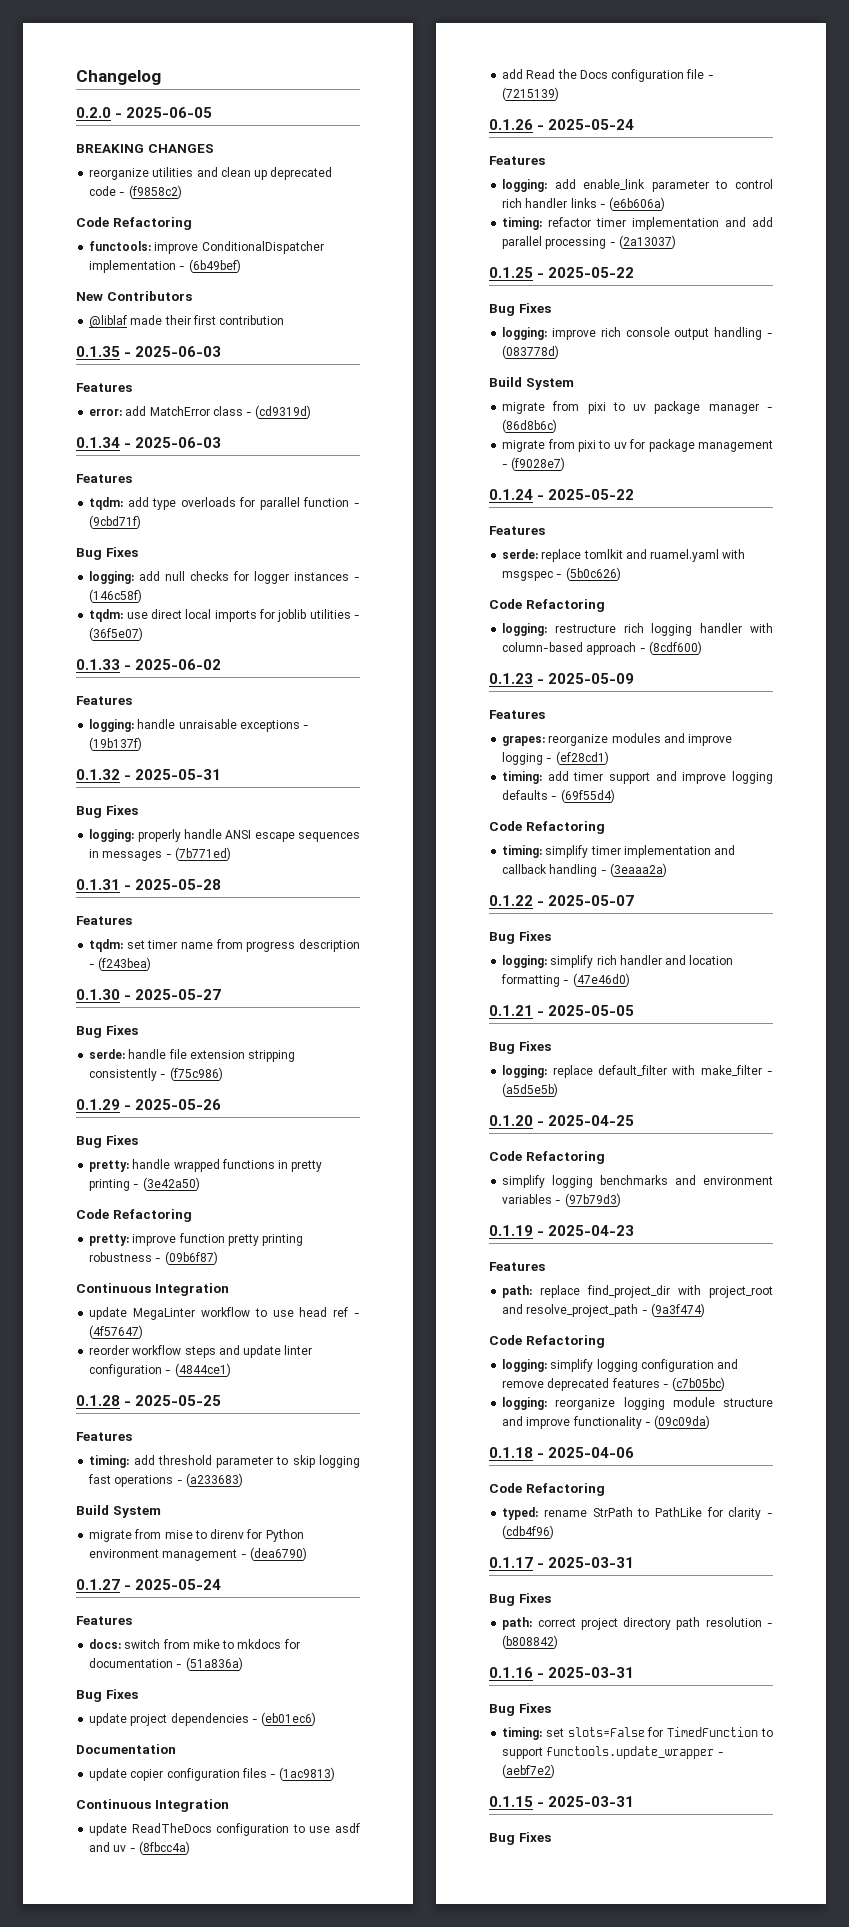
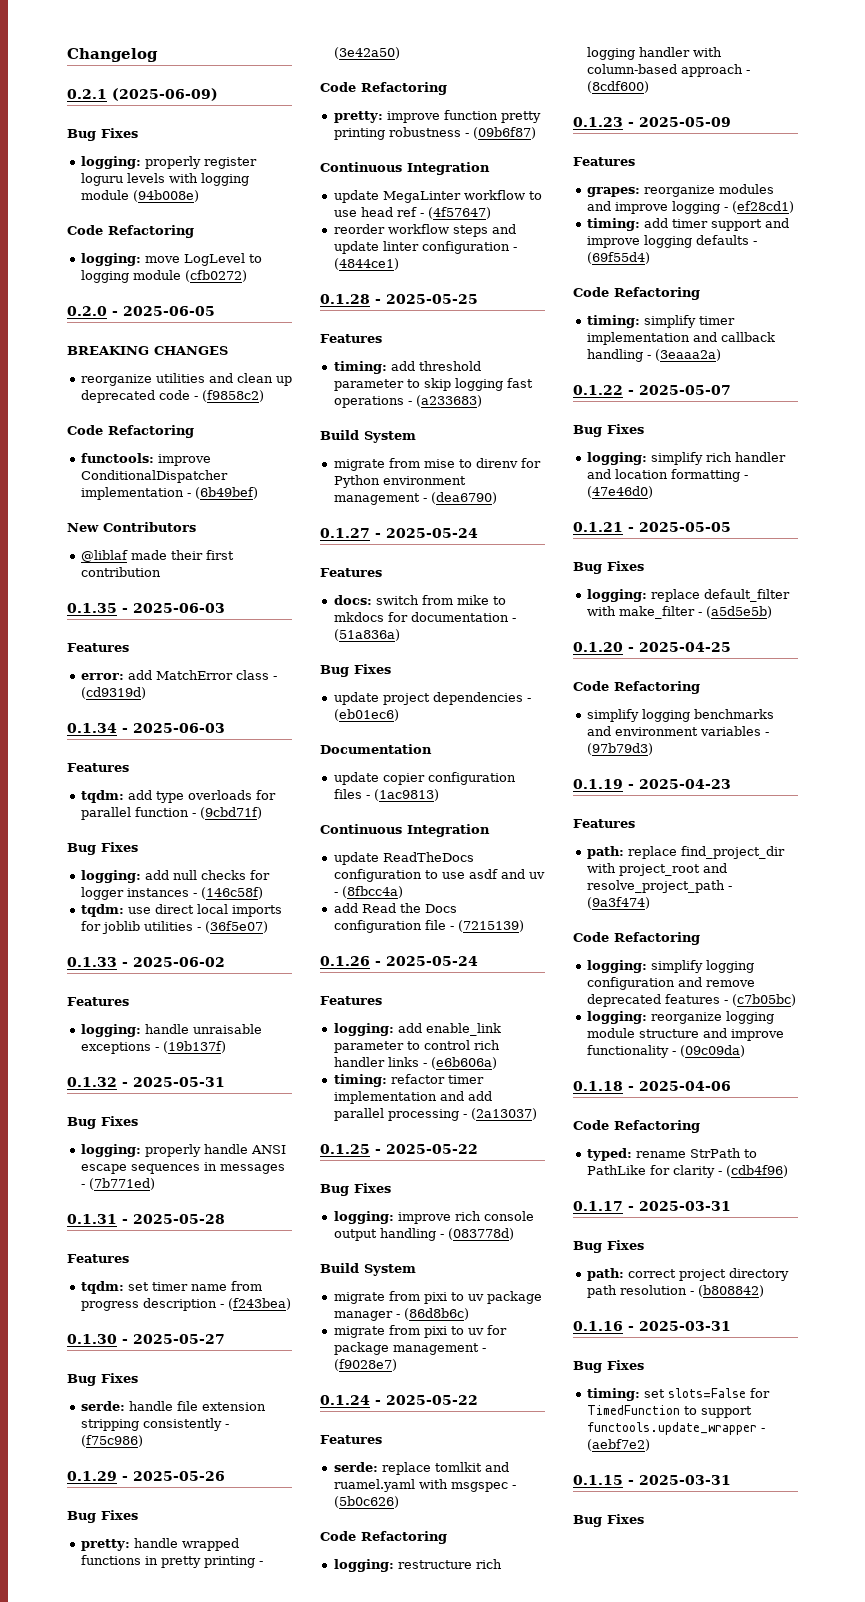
(161, 77) none -> [67,88,218,101] [67,128,138,141] [80,156,257,169] [80,173,249,186] [80,190,199,202] [67,225,194,238] [80,253,262,266] [80,270,247,283] // 0.2.1 (2025-06-09) // Bug Fixes // logging: properly register loguru levels with logging module (94b008e) // Code Refactoring // logging: move LogLevel to logging module (cfb0272)

